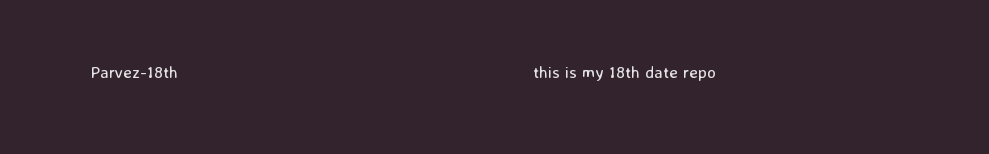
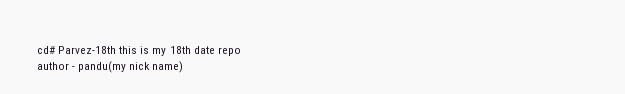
(90, 72) none -> [37,46,55,54] cd#
(178, 72) // -> (117, 50) none
(716, 75) none -> [37,61,184,73] // author - pandu(my nick name)

